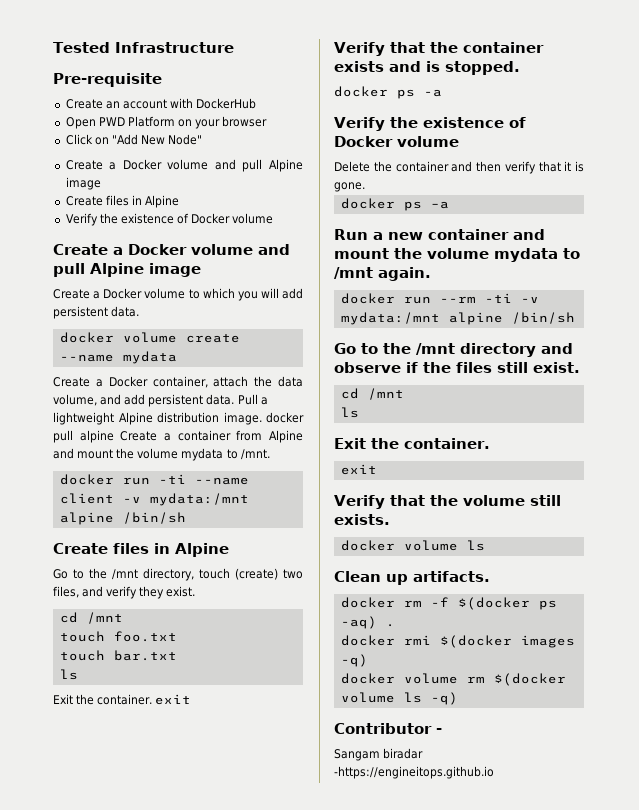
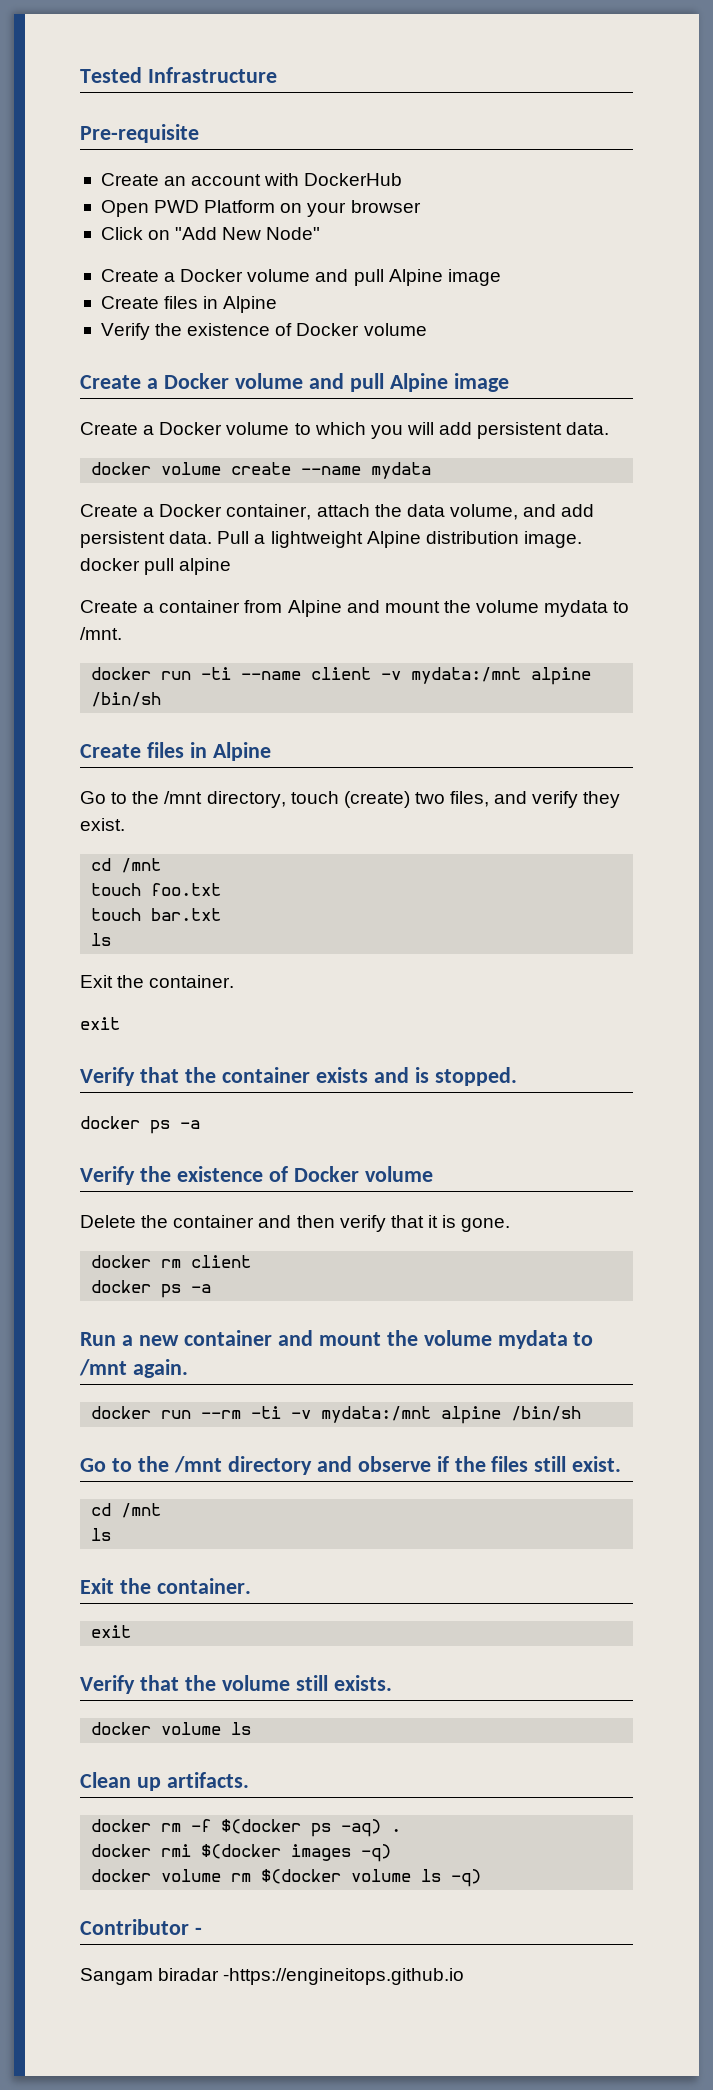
(114, 436) none -> (232, 566) //
(153, 699) none -> (235, 981) //
(365, 187) none -> [91,1255,252,1268] // docker rm client

